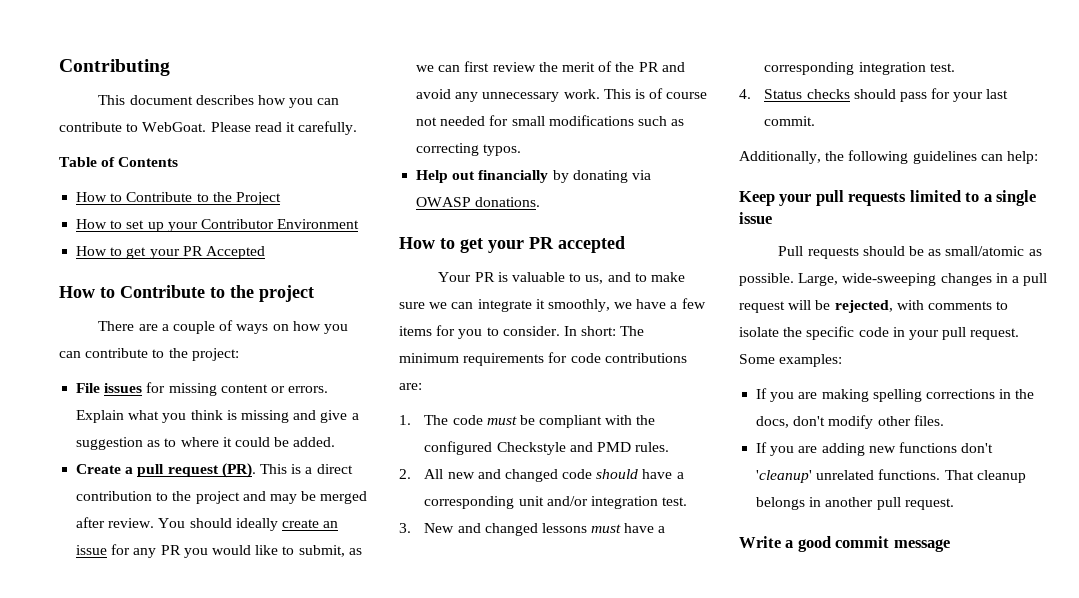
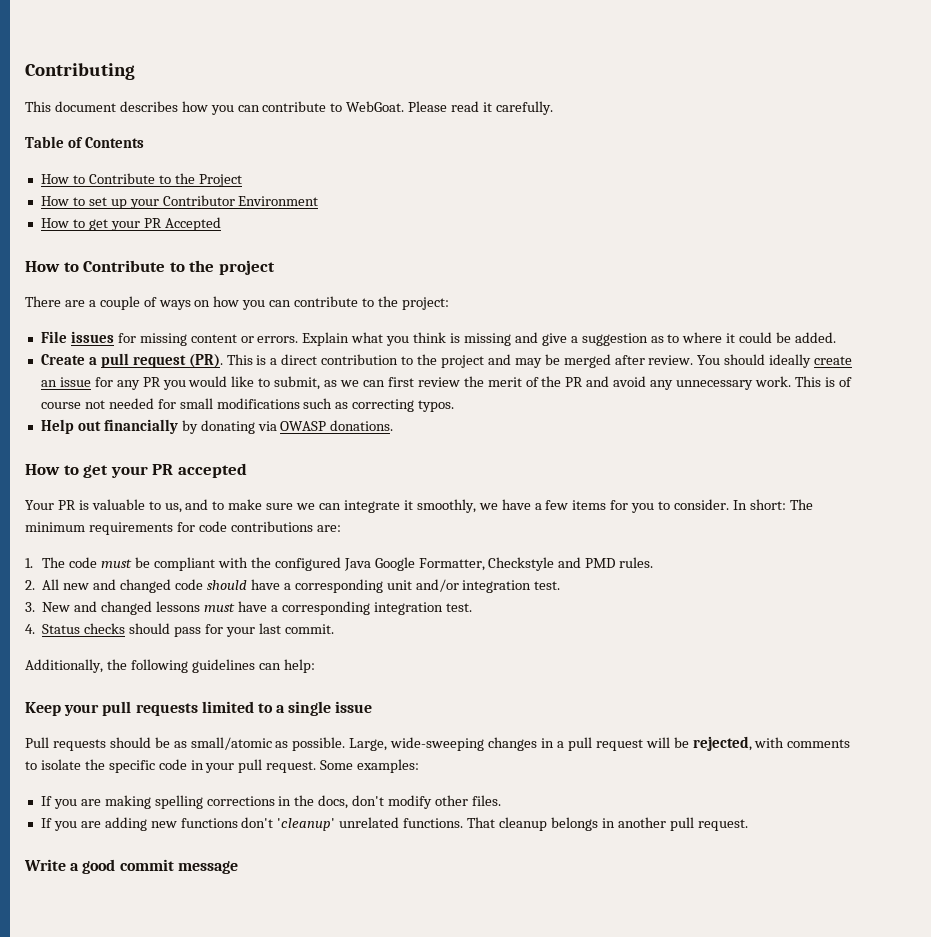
(493, 448) none -> [343,557,485,571] Java Google Formatter,

